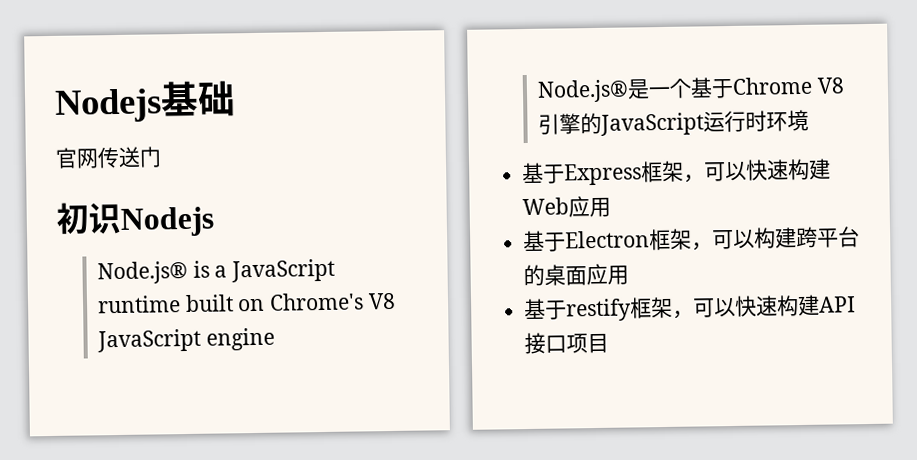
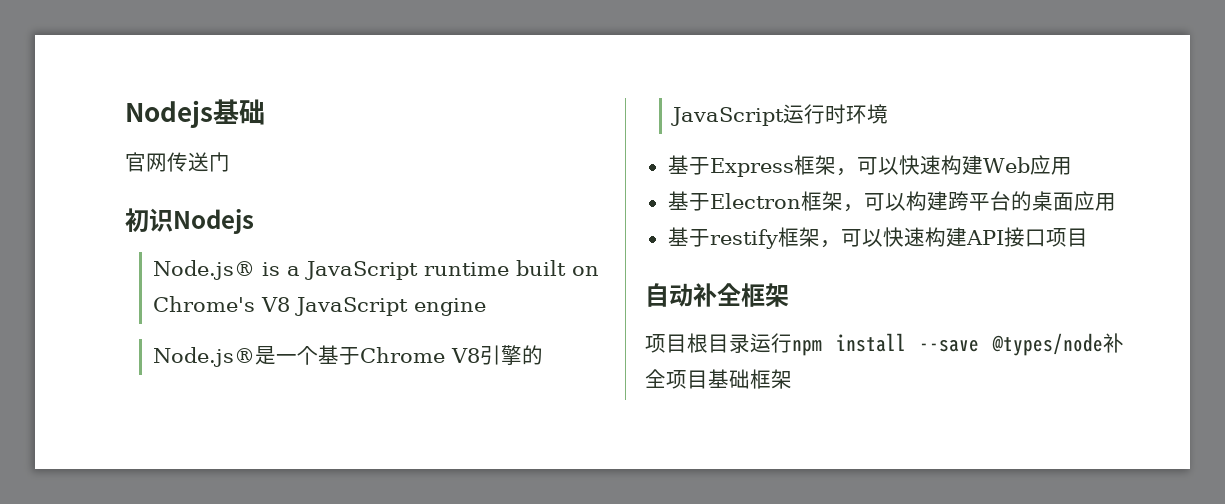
(610, 343) none -> [645,283,789,307] [645,333,1124,356] [645,369,792,389] // 自动补全框架 // 项目根目录运行npm install --save @types/node补全项目基础框架

